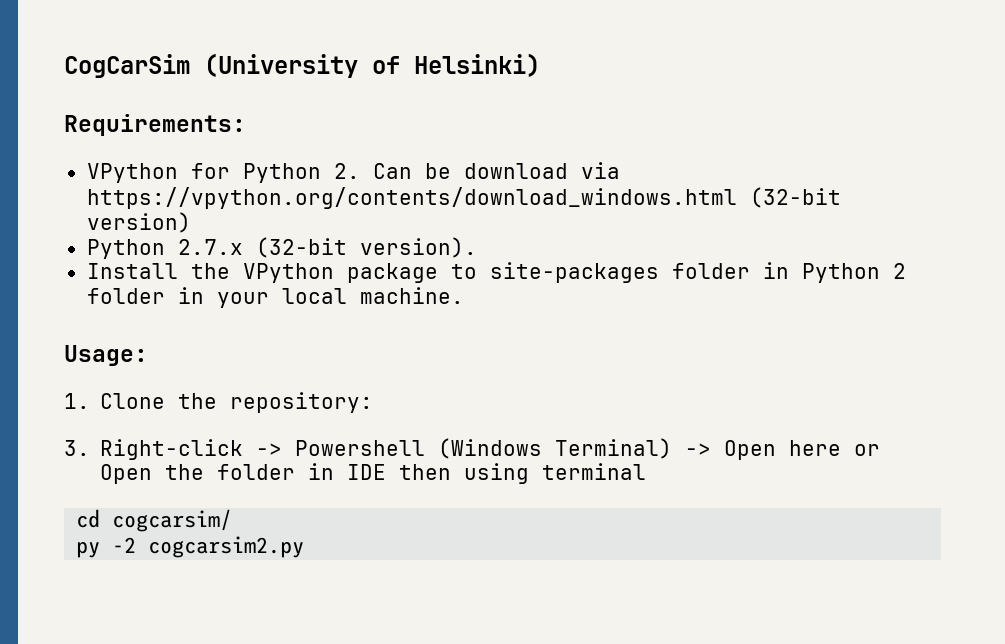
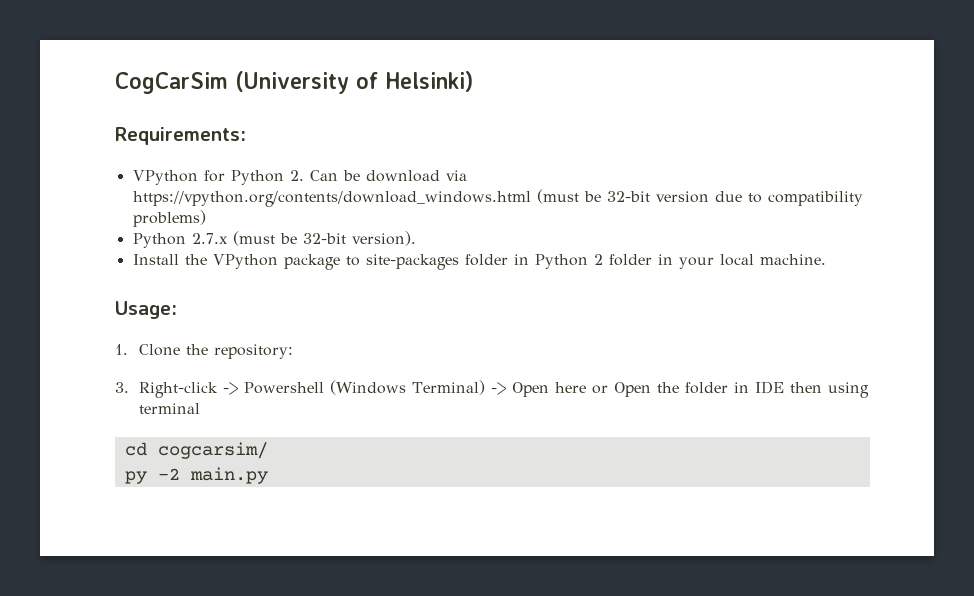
[749,187,841,208] [86,212,191,233] (32-bit version) -> [536,189,863,206] [132,210,206,227] (must be 32-bit version due to compatibility problems)
[255,237,347,258] (32-bit -> [232,231,346,246] (must be 32-bit
[148,536,305,558] cogcarsim2.py -> [189,467,268,484] main.py

